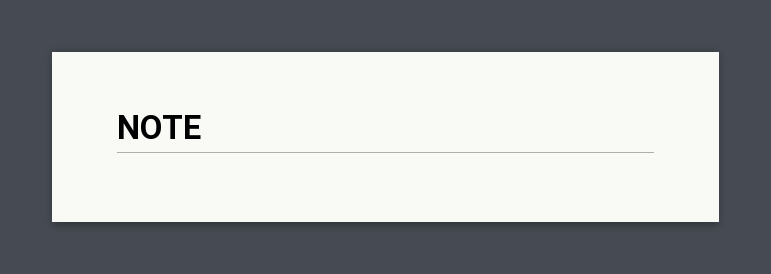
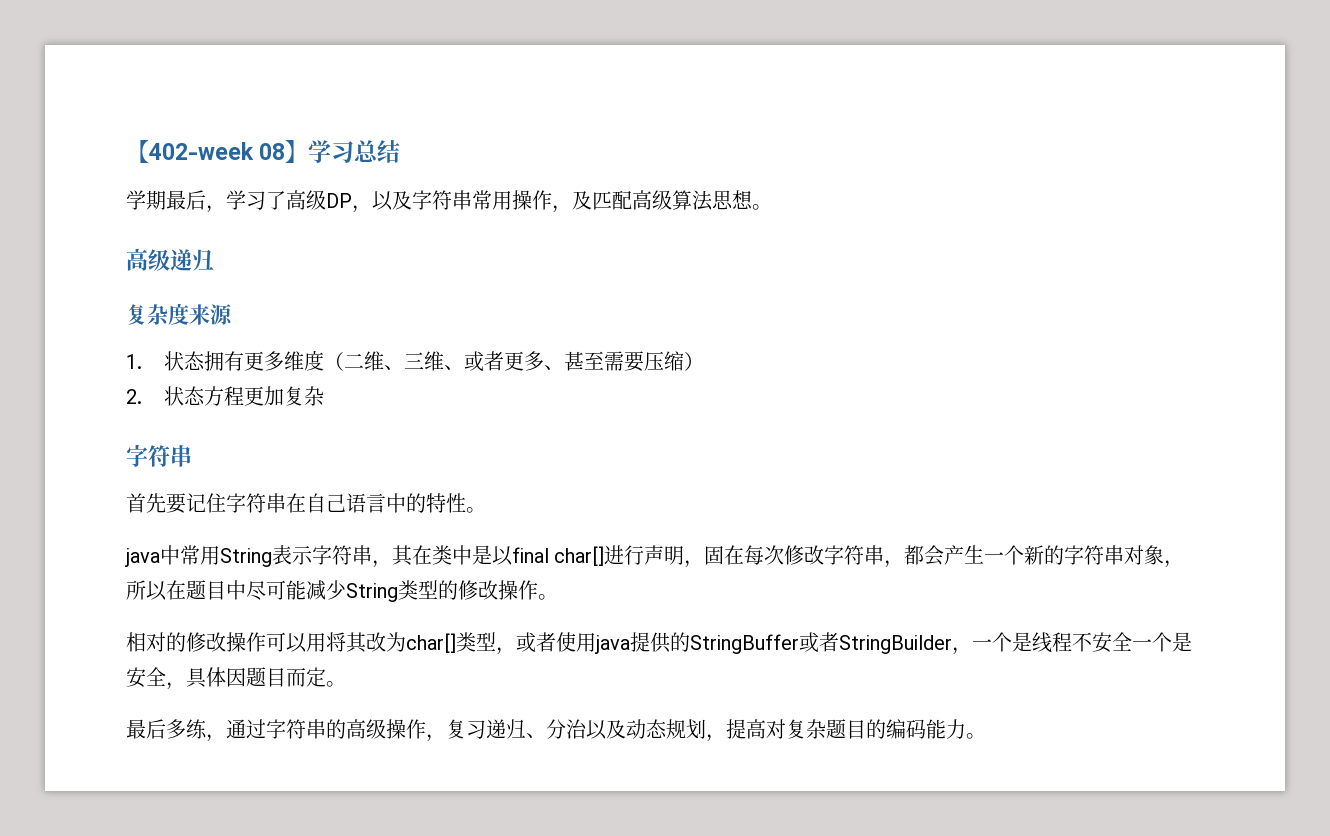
[117,115,201,139] NOTE -> [126,140,401,163] [126,190,772,213] [126,248,214,271] [126,303,233,325] [126,350,705,372] [126,386,325,406] [126,444,192,467] [126,493,486,514] [125,545,1185,568] [126,580,558,602] [126,632,1192,655] [126,667,346,690] [126,719,986,742] 【402-week 08】学习总结 // 学期最后，学习了高级DP，以及字符串常用操作，及匹配高级算法思想。 // 高级递归 // 复杂度来源 // 1.状态拥有更多维度（二维、三维、或者更多、甚至需要压缩） // 2.状态方程更加复杂 // 字符串 // 首先要记住字符串在自己语言中的特性。 // java中常用String表示字符串，其在类中是以final char[]进行声明，固在每次修改字符串，都会产生一个新的字符串对象，所以在题目中尽可能减少String类型的修改操作。 // 相对的修改操作可以用将其改为char[]类型，或者使用java提供的StringBuffer或者StringBuilder，一个是线程不安全一个是安全，具体因题目而定。 // 最后多练，通过字符串的高级操作，复习递归、分治以及动态规划，提高对复杂题目的编码能力。

